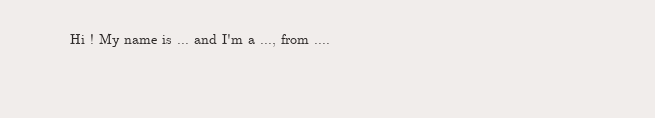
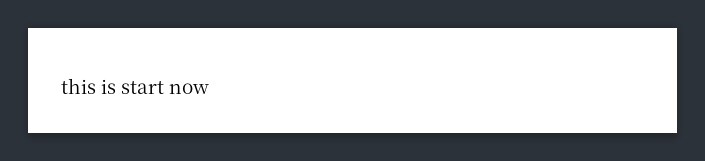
[70,33,330,47] Hi ! My name is ... and I'm a ..., from .... -> [61,78,210,94] this is start now

